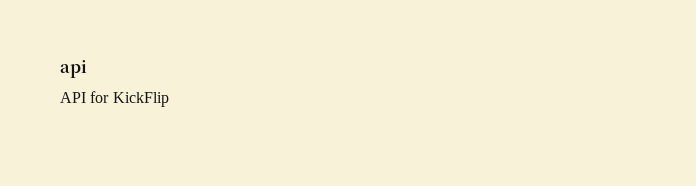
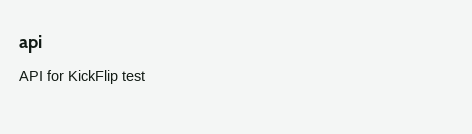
(169, 99) none -> [122,71,145,81] test

